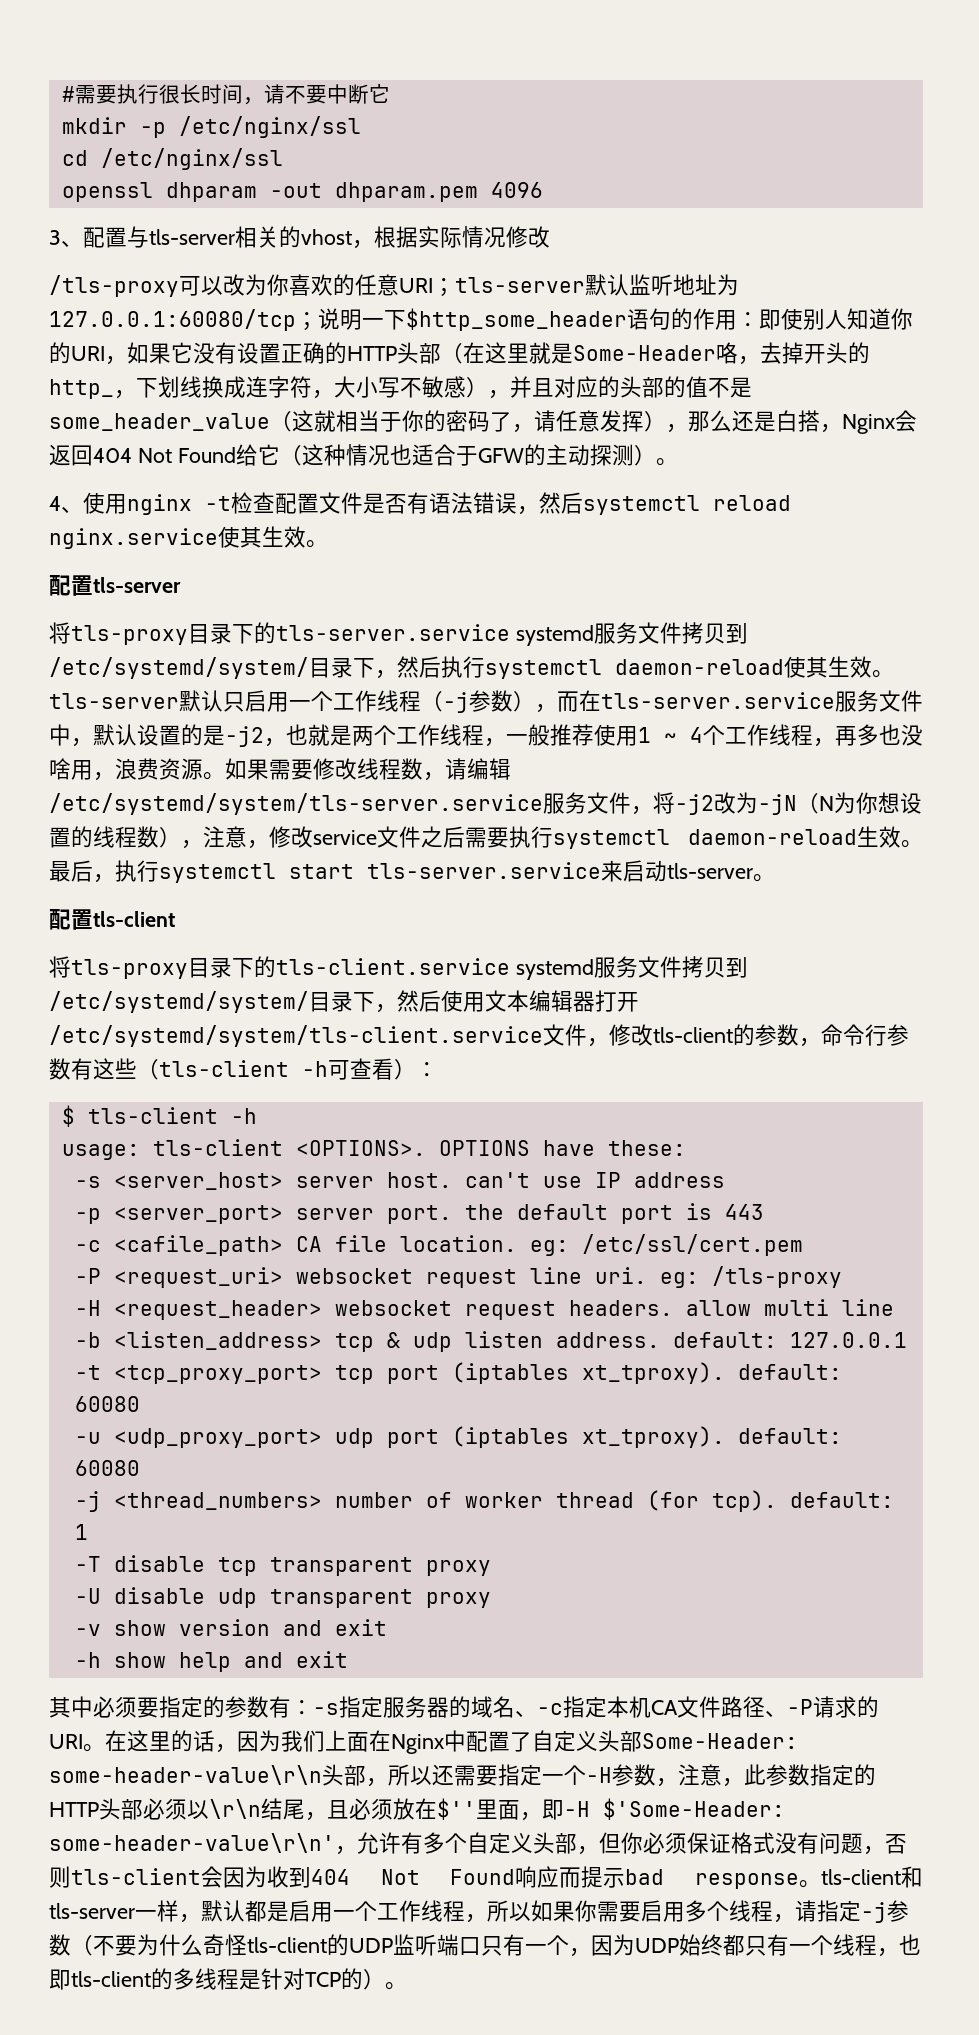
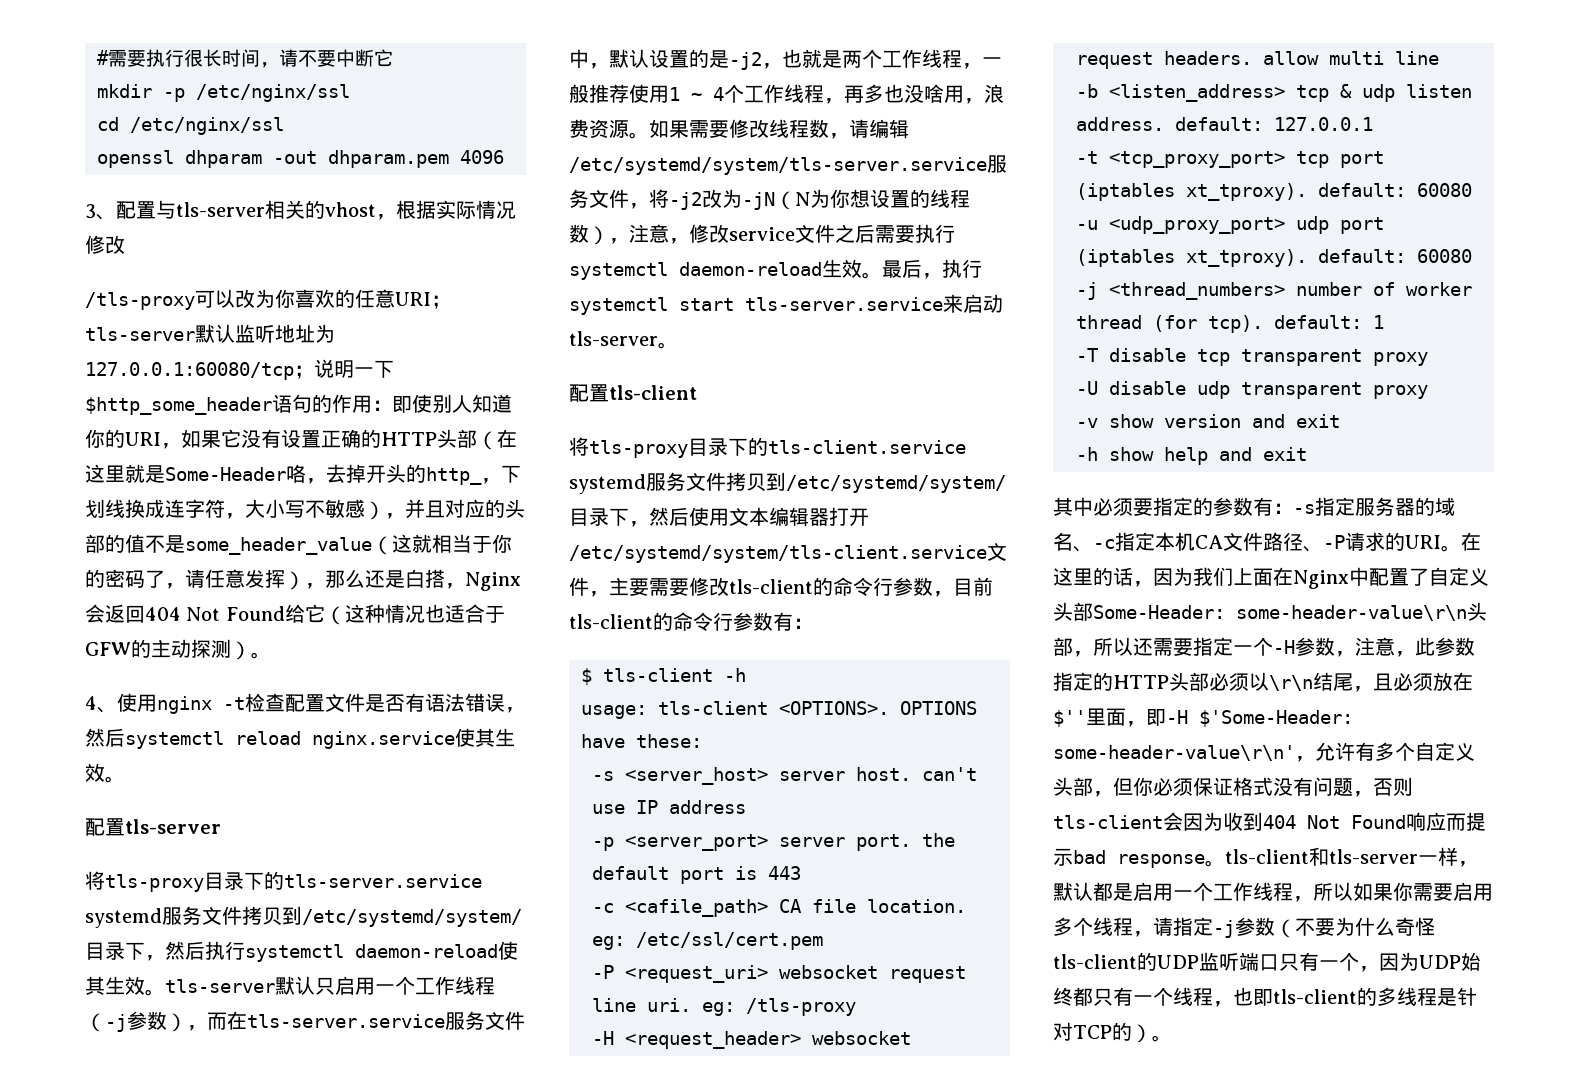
(609, 1042) none -> [609,577,689,596] 主要需要
[755,1024,909,1047] [49,1058,416,1080] 参数，命令行参数有这些（tls-client -h可查看） -> [833,577,993,597] [569,612,793,631] 命令行参数，目前tls-client的命令行参数有

